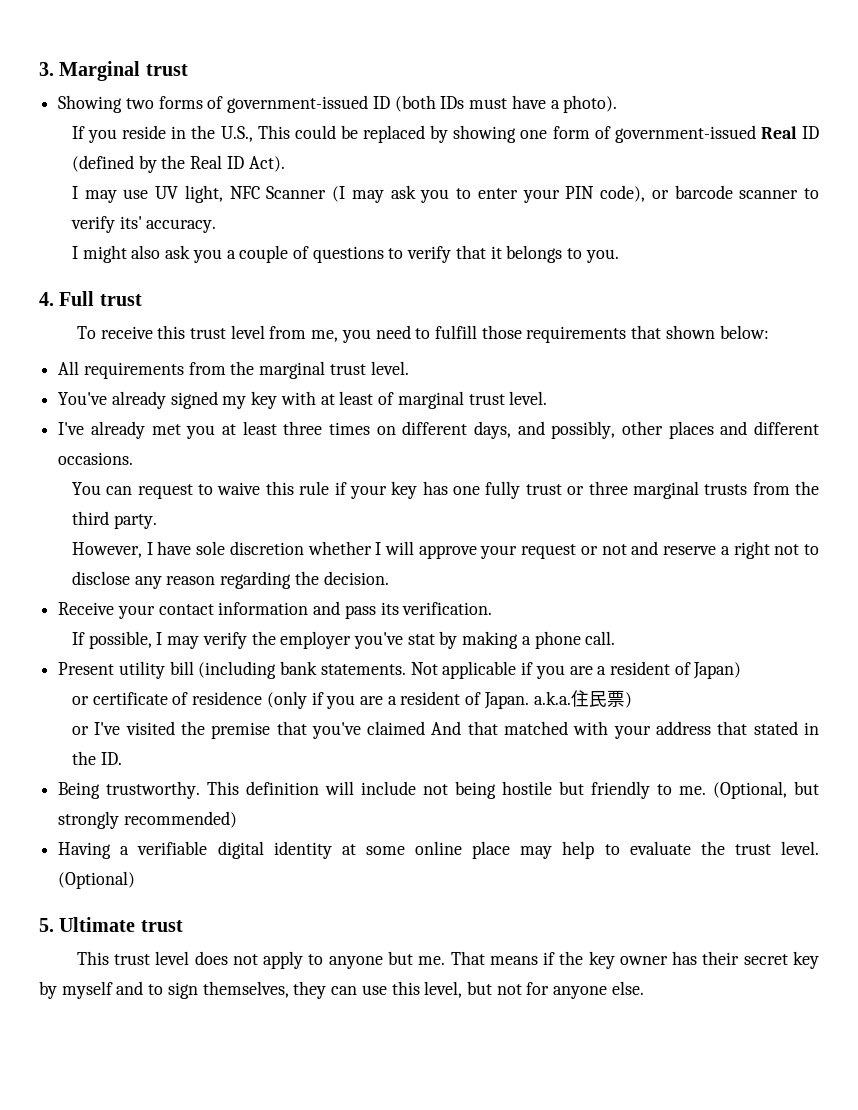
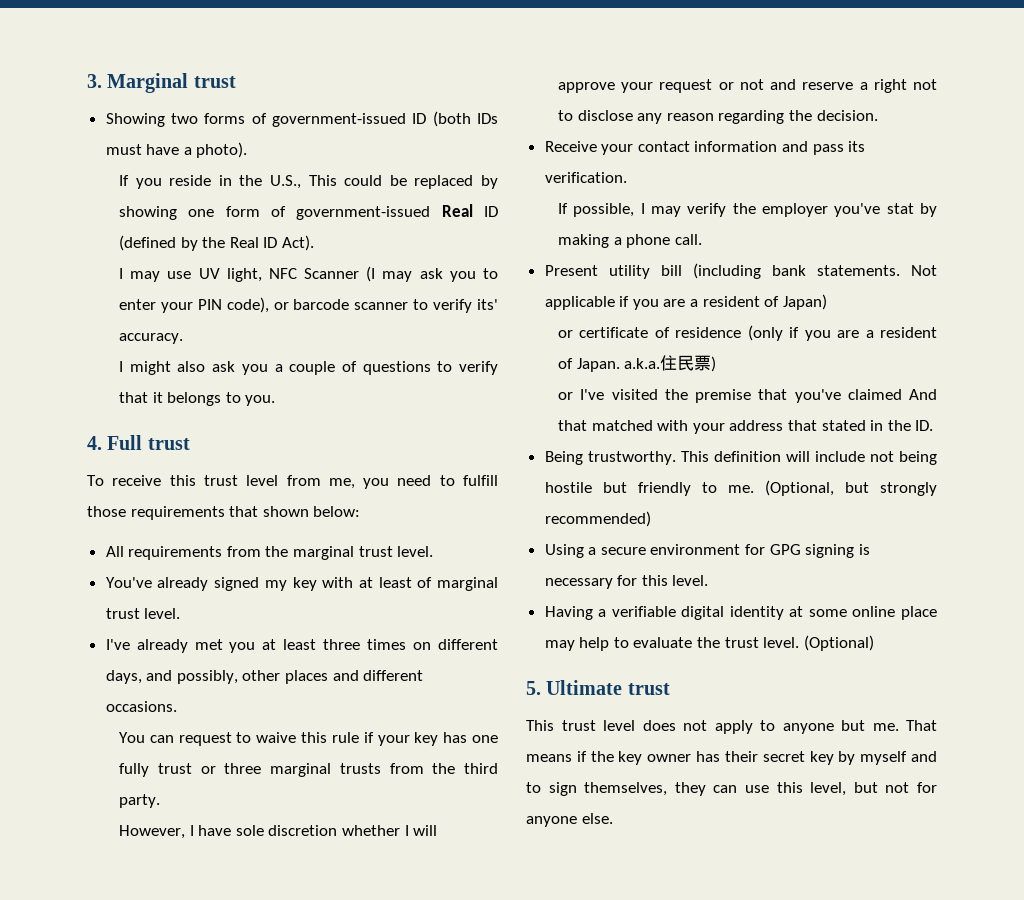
(237, 819) none -> [544,544,870,558] [544,575,709,589] // Using a secure environment for GPG signing is necessary for this level.

